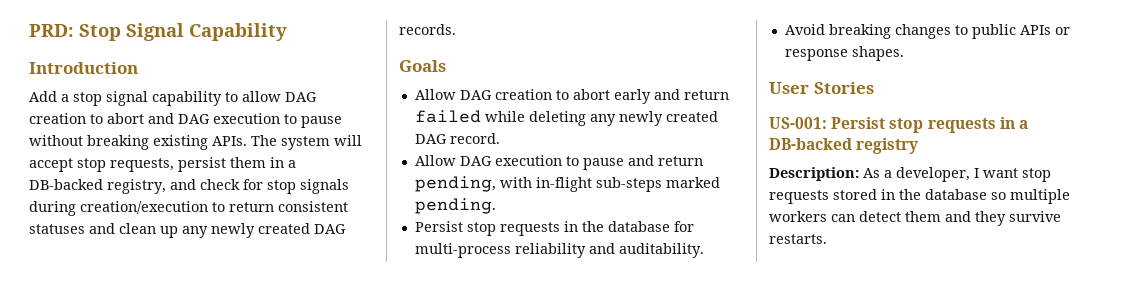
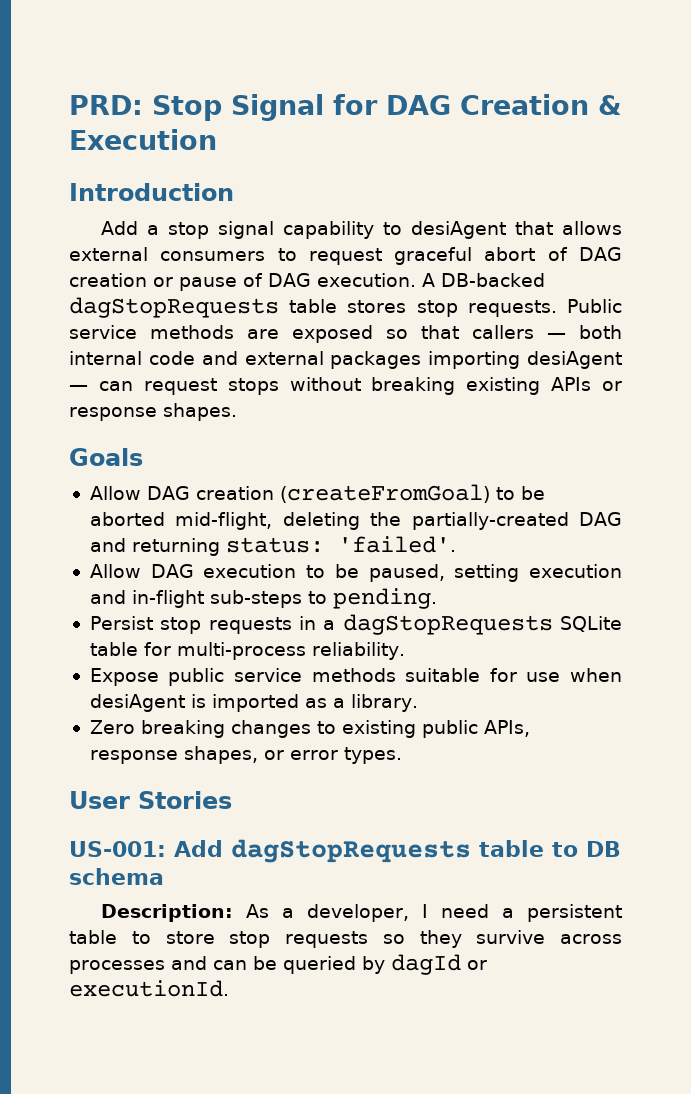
[189,23,287,41] Capability -> [333,94,622,115] [69,129,217,150] for DAG Creation & Execution
[242,91,317,102] [29,113,342,128] [29,135,362,150] [29,157,296,172] [29,179,349,194] [29,201,348,216] [29,223,346,238] [399,24,456,35] [399,60,446,72] [414,89,729,104] [414,110,718,126] [414,133,500,144] allow DAG creation to abort and DAG execution to pause without breaking existing APIs. The system will accept stop requests, persist them in a DB-backed registry, and check for stop signals during creation/execution to return consistent statuses and clean up any newly created DAG records. // Goals // Allow DAG creation to abort early and return failed while deleting any newly created DAG record. -> [411,221,623,239] [69,247,622,265] [69,273,545,291] [69,297,622,318] [69,325,622,343] [69,351,622,369] [69,377,622,395] [69,403,237,421] [69,448,143,466] [89,484,545,503] [89,512,622,530] [89,536,456,556] desiAgent that allows external consumers to request graceful abort of DAG creation or pause of DAG execution. A DB-backed dagStopRequests table stores stop requests. Public service methods are exposed so that callers — both internal code and external packages importing desiAgent — can request stops without breaking existing APIs or response shapes. // Goals // Allow DAG creation (createFromGoal) to be aborted mid-flight, deleting the partially-created DAG and returning status: 'failed'.
[582,155,703,170] [414,176,532,192] pause and return pending, with -> [334,564,623,582] [89,590,126,604] be paused, setting execution and
[665,177,720,188] marked -> [307,591,327,604] to
[581,221,694,232] [414,243,704,258] [784,24,1070,39] [784,46,904,61] [769,82,874,94] [769,117,1028,133] [769,138,919,154] the database for multi-process reliability and auditability. // Avoid breaking changes to public APIs or response shapes. // User Stories // US-001: Persist stop requests in a DB-backed registry -> [323,614,622,635] [89,642,405,660] [89,668,622,686] [89,694,418,712] [89,720,530,738] [89,746,402,764] [69,791,232,809] [69,839,621,863] [69,868,164,885] a dagStopRequests SQLite table for multi-process reliability. // Expose public service methods suitable for use when desiAgent is imported as a library. // Zero breaking changes to existing public APIs, response shapes, or error types. // User Stories // US-001: Add dagStopRequests table to DB schema
[983,168,1051,182] [769,189,1070,204] [769,211,1061,226] [769,234,827,244] want stop requests stored in the database so multiple workers can detect them and they survive restarts. -> [441,904,622,922] [69,930,622,948] [69,954,487,975] [69,980,229,997] need a persistent table to store stop requests so they survive across processes and can be queried by dagId or executionId.

